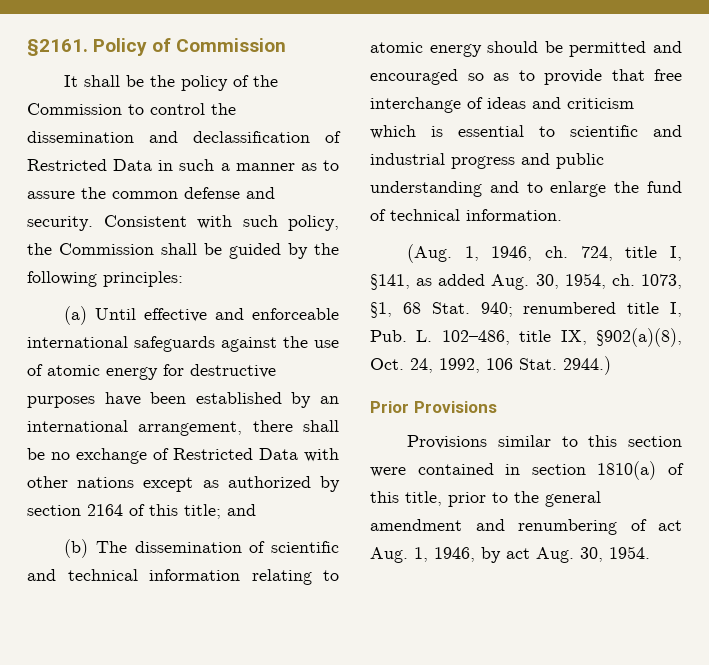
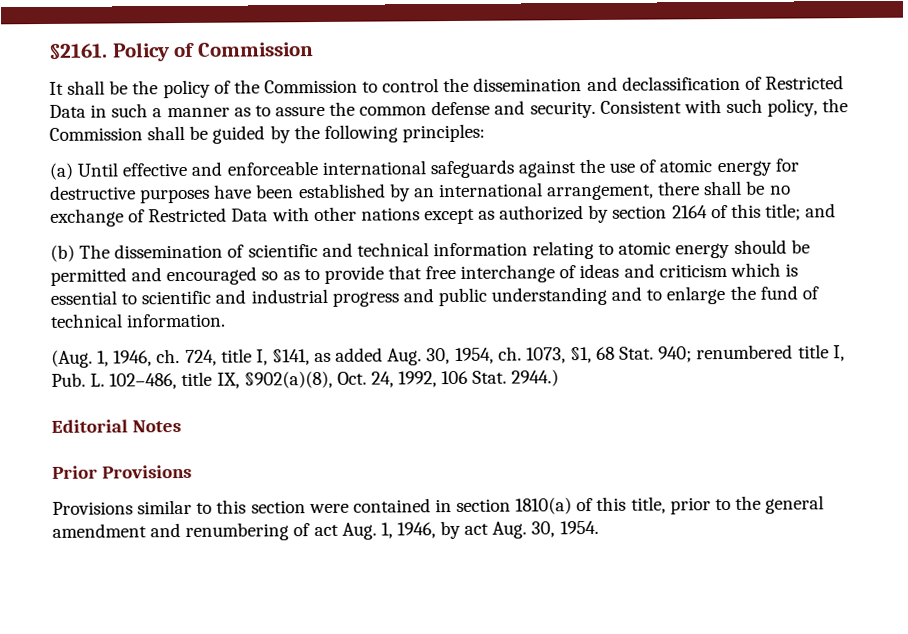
(611, 365) none -> [51,419,182,433] // Editorial Notes

